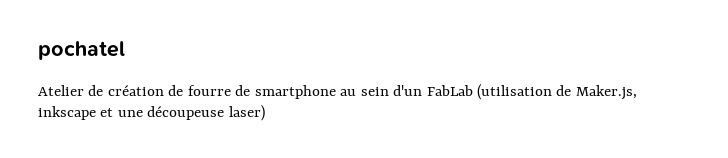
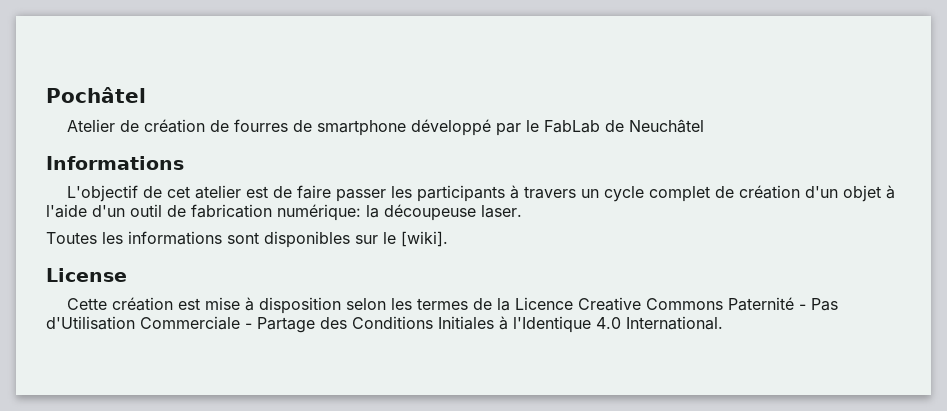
[38,41,125,60] pochatel -> [46,87,146,103] Pochâtel
[187,85,231,96] fourre -> [233,119,288,132] fourres
[340,84,637,100] [38,105,265,121] au sein d'un FabLab (utilisation de Maker.js, inkscape et une découpeuse laser) -> [410,119,704,136] [46,156,184,170] [66,185,895,202] [46,204,522,221] [46,231,448,248] [46,268,127,282] [66,297,838,314] [46,316,723,333] développé par le FabLab de Neuchâtel // Informations // L'objectif de cet atelier est de faire passer les participants à travers un cycle complet de création d'un objet à l'aide d'un outil de fabrication numérique: la découpeuse laser. // Toutes les informations sont disponibles sur le [wiki]. // License // Cette création est mise à disposition selon les termes de la Licence Creative Commons Paternité - Pas d'Utilisation Commerciale - Partage des Conditions Initiales à l'Identique 4.0 International.

